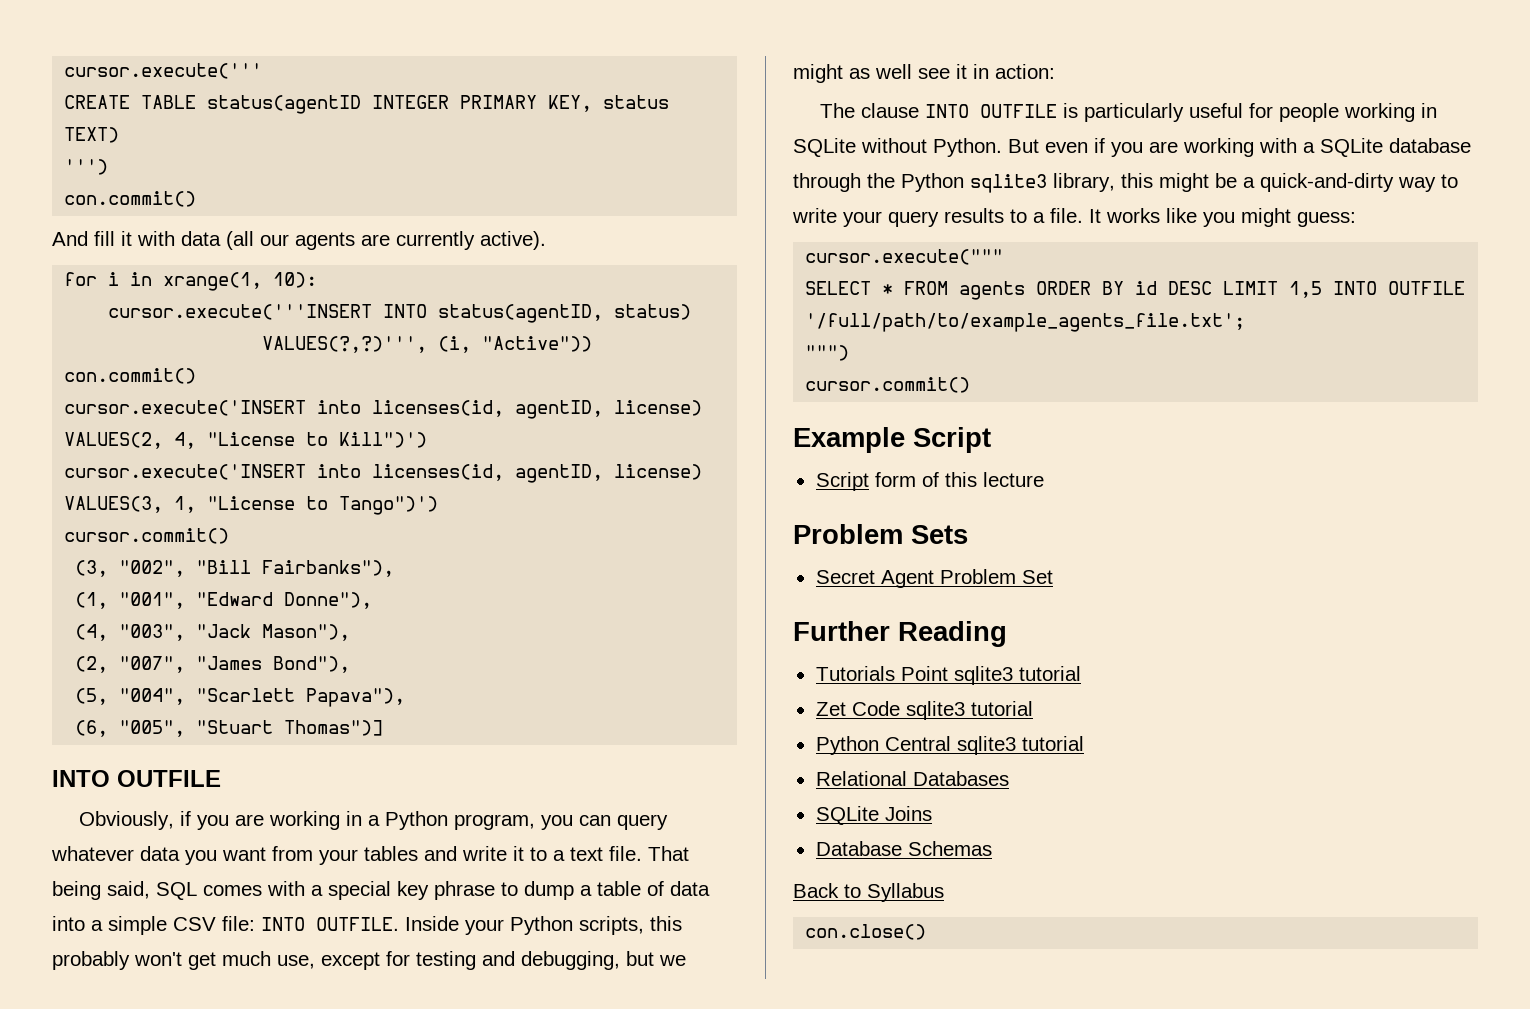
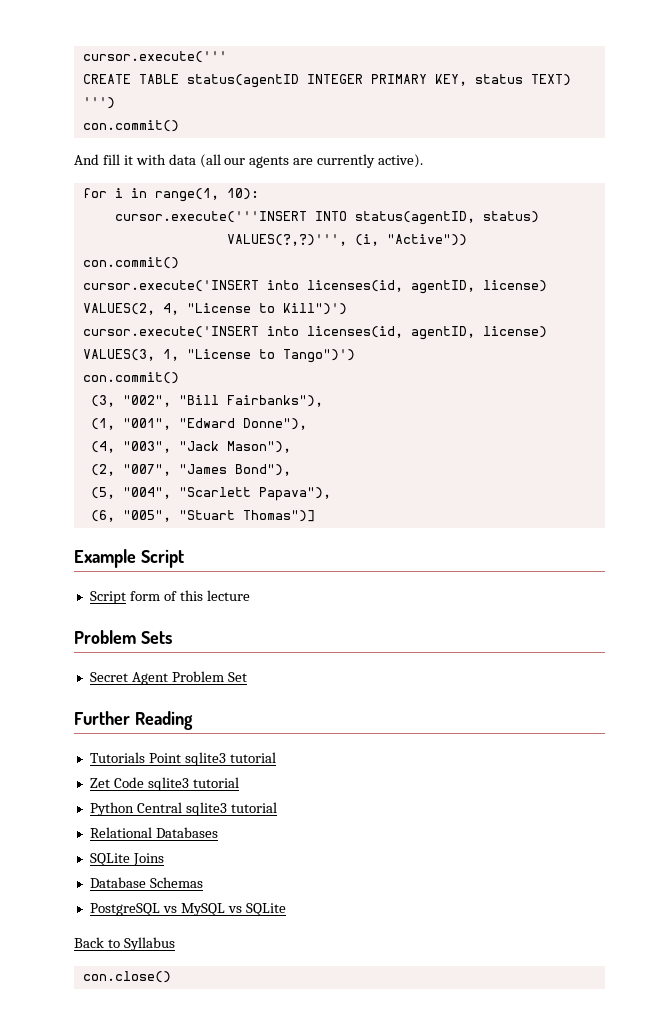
[163,272,263,291] xrange(1, -> [154,188,219,202] range(1,
[64,528,230,544] cursor.commit() -> [82,372,179,384] con.commit()
[52,770,221,787] [79,811,669,830] [51,846,689,865] [52,881,710,900] [52,916,682,935] [52,951,686,970] [793,64,1055,83] [820,103,1438,122] [793,138,1471,157] [793,173,1458,193] [792,208,1356,227] [805,249,1004,265] [805,281,1466,300] [805,313,1246,332] [805,345,850,361] [805,377,971,393] // INTO OUTFILE // Obviously, if you are working in a Python program, you can query whatever data you want from your tables and write it to a text file. That being said, SQL comes with a special key phrase to dump a table of data into a simple CSV file: INTO OUTFILE. Inside your Python scripts, this probably won't get much use, except for testing and debugging, but we might as well see it in action: // The clause INTO OUTFILE is particularly useful for people working in SQLite without Python. But even if you are working with a SQLite database through the Python sqlite3 library, this might be a quick-and-dirty way to write your query results to a file. It works like you might guess: // cursor.execute(""" // SELECT * FROM agents ORDER BY id DESC LIMIT 1,5 INTO OUTFILE '/full/path/to/example_agents_file.txt'; // """) // cursor.commit() -> (315, 516) none
(992, 848) none -> [89,903,286,916] // PostgreSQL vs MySQL vs SQLite

